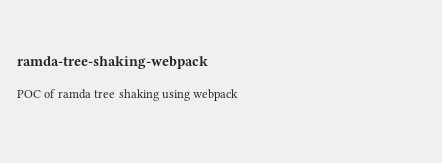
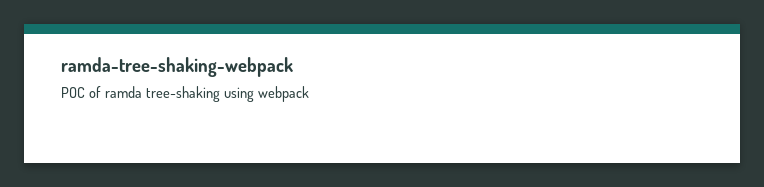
[94,89,159,101] tree shaking -> [145,86,220,102] tree-shaking

